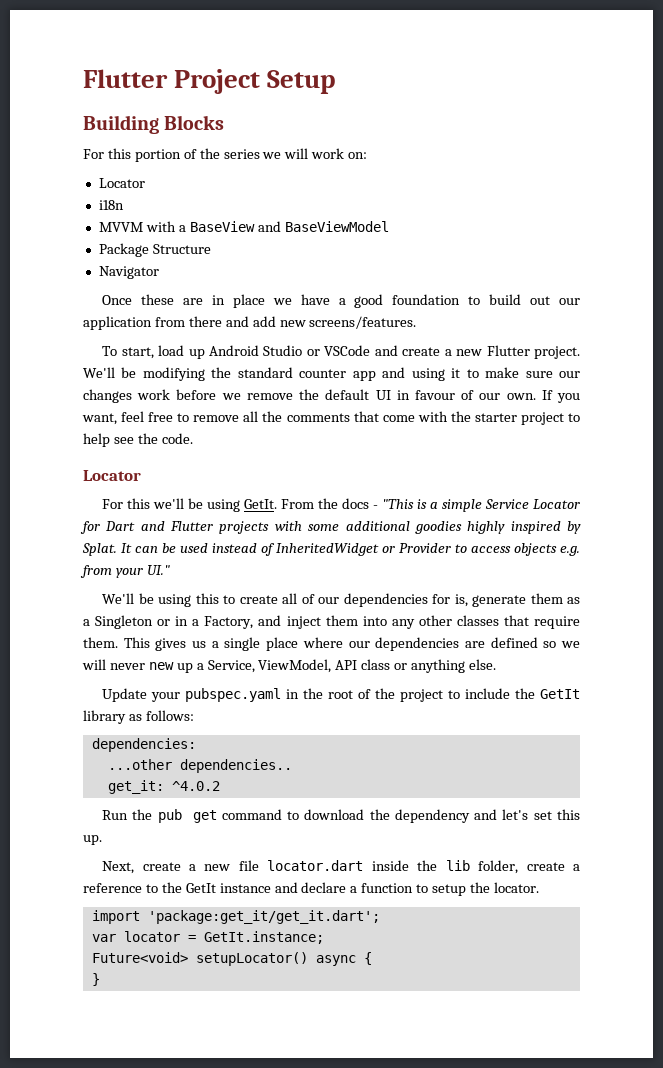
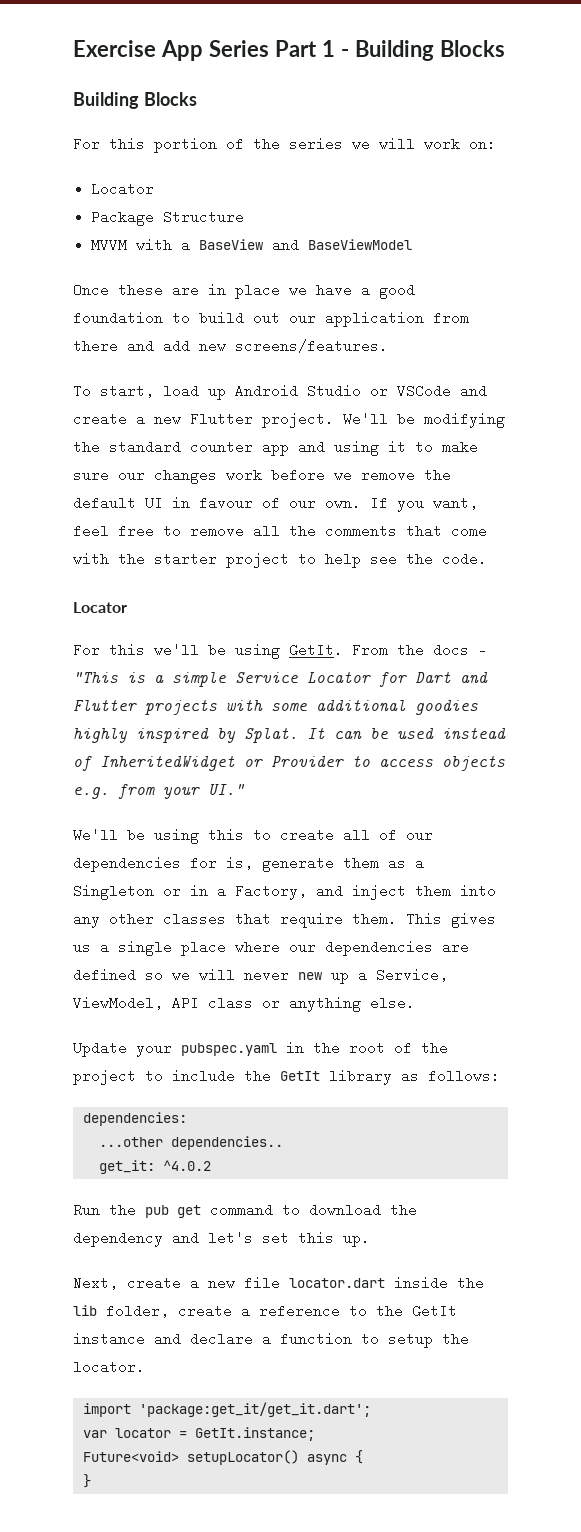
[83,69,336,94] Flutter Project Setup -> [73,40,505,61] Exercise App Series Part 1 - Building Blocks
[98,200,124,210] i18n -> [91,210,245,226] Package Structure
[98,243,211,257] [98,266,159,279] // Package Structure // Navigator -> (413, 244) none

